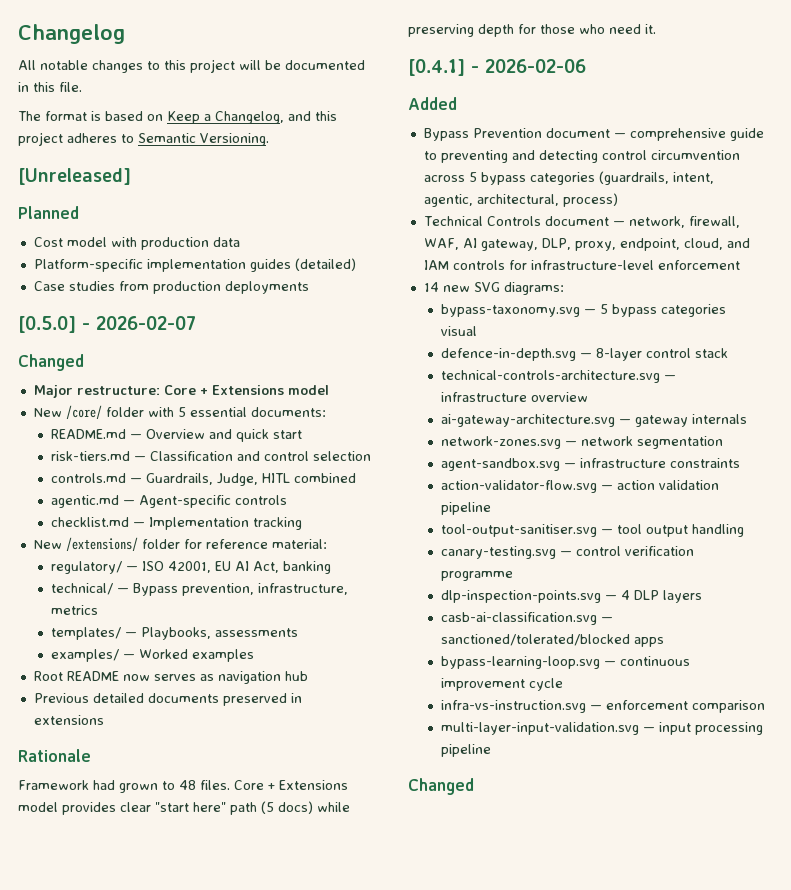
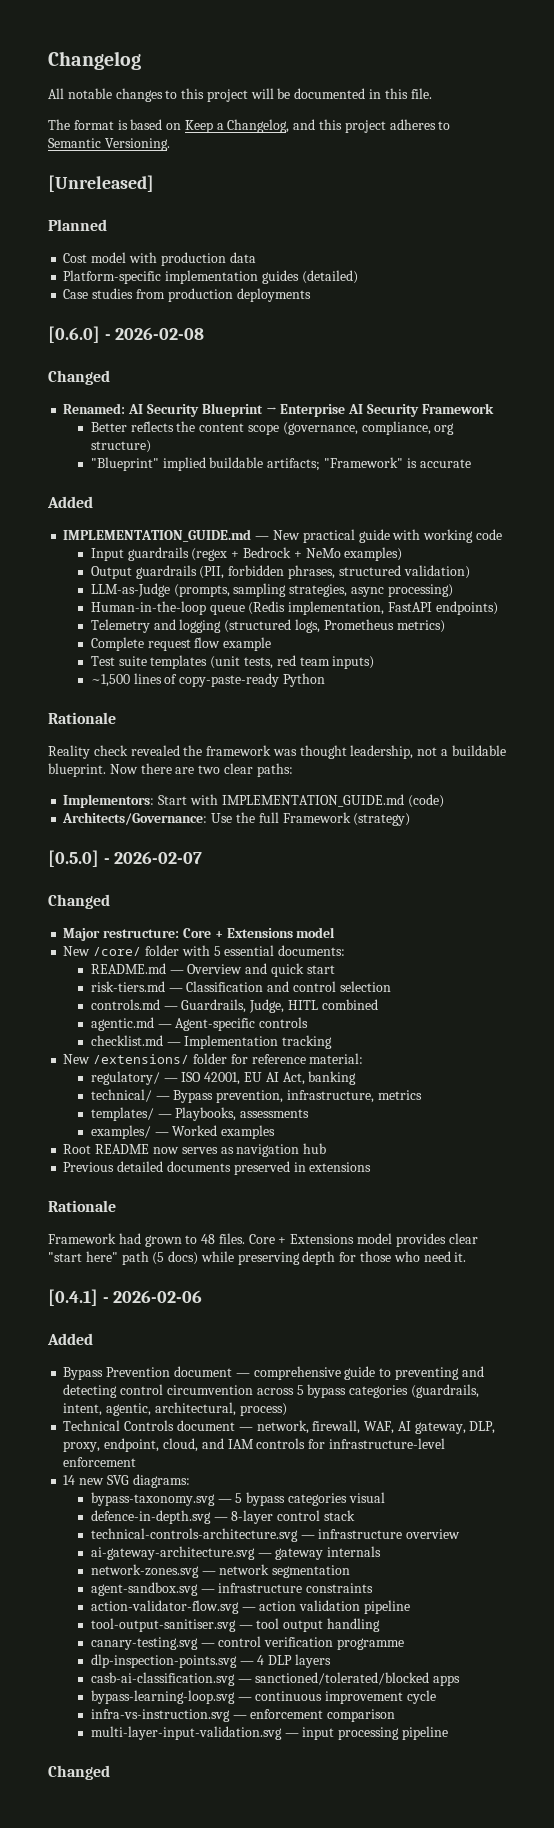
(309, 287) none -> [48,326,205,343] [48,370,110,385] [63,403,494,417] [90,421,455,435] [90,440,151,453] [90,457,471,471] [47,496,93,508] [63,529,502,543] [90,547,403,561] [90,565,470,579] [90,583,453,597] [90,601,498,615] [90,619,445,633] [90,637,272,651] [90,655,375,669] [90,673,326,687] [48,712,116,724] [48,745,506,759] [48,763,293,777] [63,794,444,808] [62,812,411,826] // [0.6.0] - 2026-02-08 // Changed // Renamed: AI Security Blueprint → Enterprise AI Security Framework // Better reflects the content scope (governance, compliance, org structure) // "Blueprint" implied buildable artifacts; "Framework" is accurate // Added // IMPLEMENTATION_GUIDE.md — New practical guide with working code // Input guardrails (regex + Bedrock + NeMo examples) // Output guardrails (PII, forbidden phrases, structured validation) // LLM-as-Judge (prompts, sampling strategies, async processing) // Human-in-the-loop queue (Redis implementation, FastAPI endpoints) // Telemetry and logging (structured logs, Prometheus metrics) // Complete request flow example // Test suite templates (unit tests, red team inputs) // ~1,500 lines of copy-paste-ready Python // Rationale // Reality check revealed the framework was thought leadership, not a buildable blueprint. Now there are two clear paths: // Implementors: Start with IMPLEMENTATION_GUIDE.md (code) // Architects/Governance: Use the full Framework (strategy)

